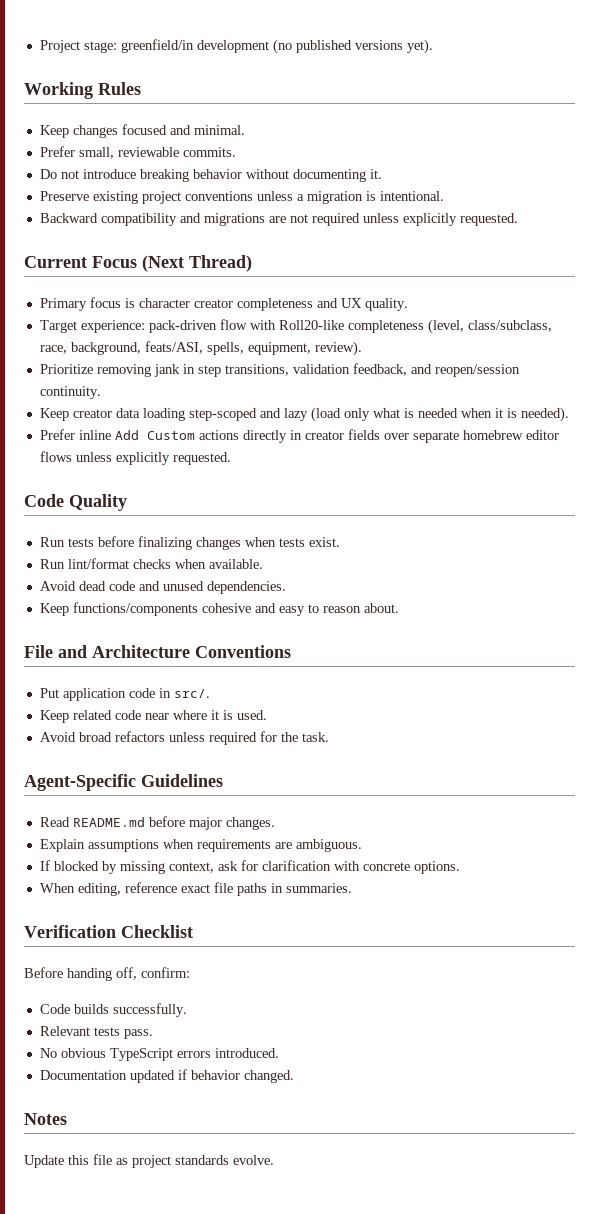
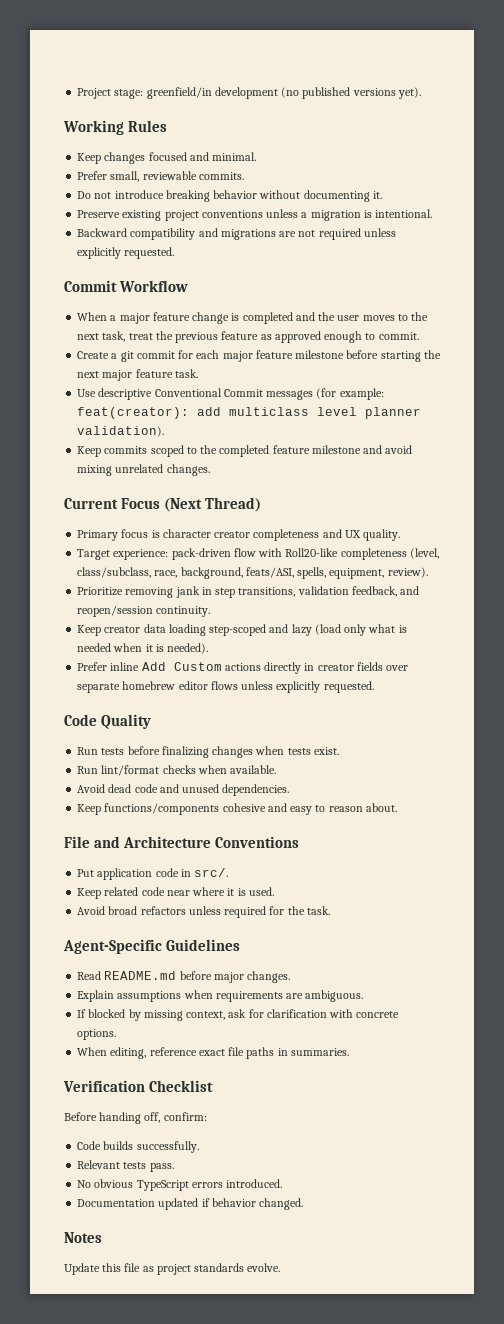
(518, 219) none -> [64,280,189,292] [77,312,429,324] [77,331,419,343] [77,350,441,362] [77,369,198,381] [77,388,384,400] [77,407,422,419] [77,426,165,437] [77,445,413,457] [77,464,210,476] // Commit Workflow // When a major feature change is completed and the user moves to the next task, treat the previous feature as approved enough to commit. // Create a git commit for each major feature milestone before starting the next major feature task. // Use descriptive Conventional Commit messages (for example: feat(creator): add multiclass level planner validation). // Keep commits scoped to the completed feature milestone and avoid mixing unrelated changes.

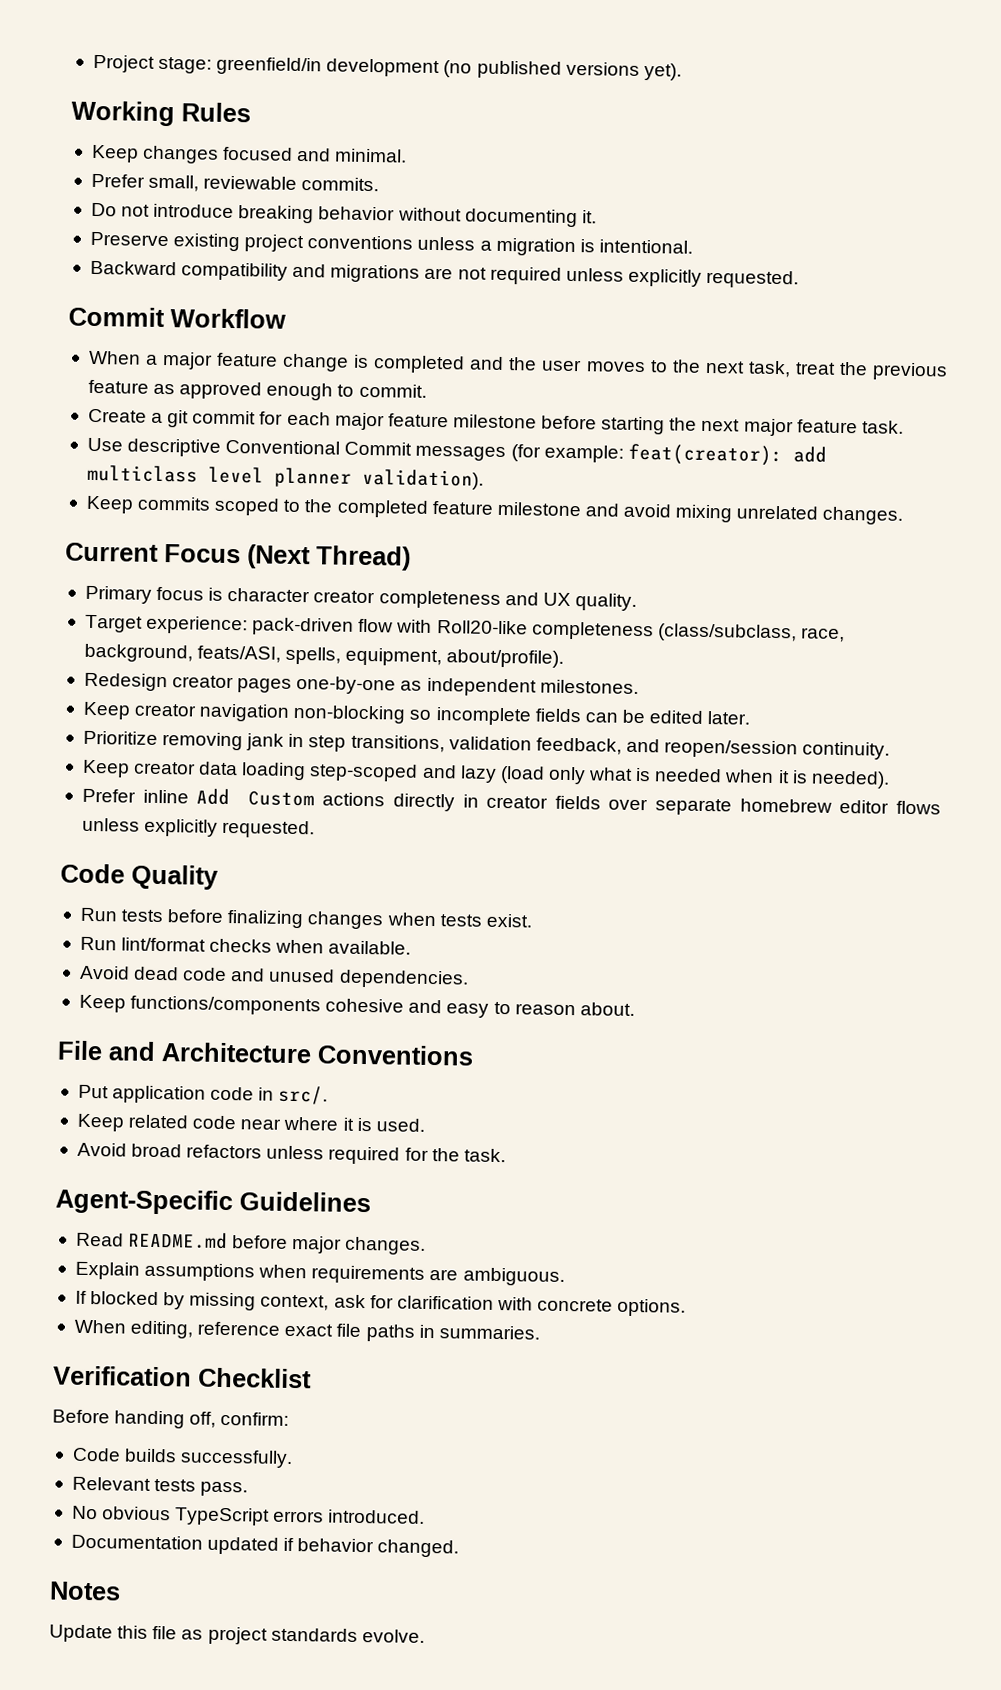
[409,548,439,559] [77,567,152,578] (level, class/subclass, -> [657,623,797,643] (class/subclass,
[387,567,428,578] review). -> [446,649,565,668] [83,672,639,697] [82,701,751,726] about/profile). // Redesign creator pages one-by-one as independent milestones. // Keep creator navigation non-blocking so incomplete fields can be edited later.

